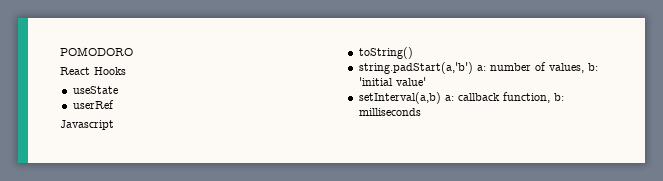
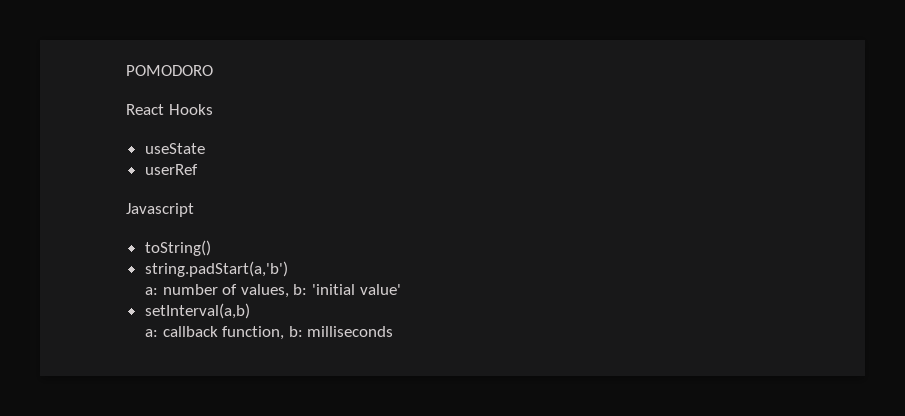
(473, 68) none -> (288, 269) //
(441, 98) none -> (250, 311) //

